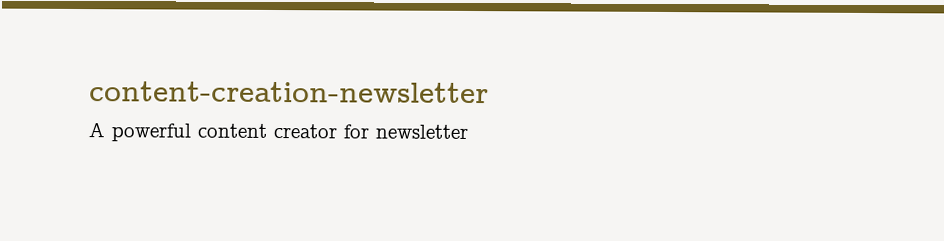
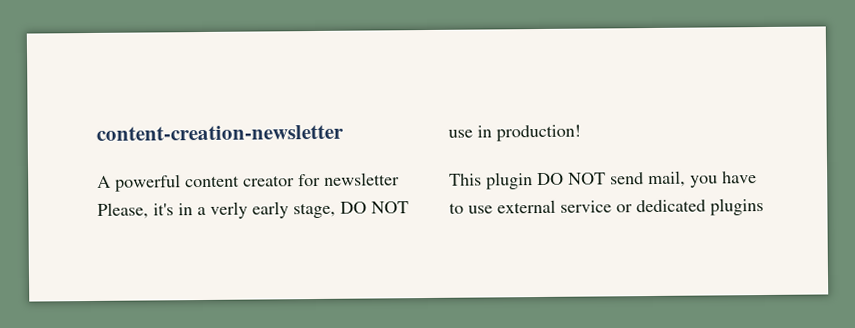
(468, 131) none -> [97,201,409,219] [448,124,581,142] [449,170,757,190] [449,198,764,216] Please, it's in a verly early stage, DO NOT use in production! // This plugin DO NOT send mail, you have to use external service or dedicated plugins

